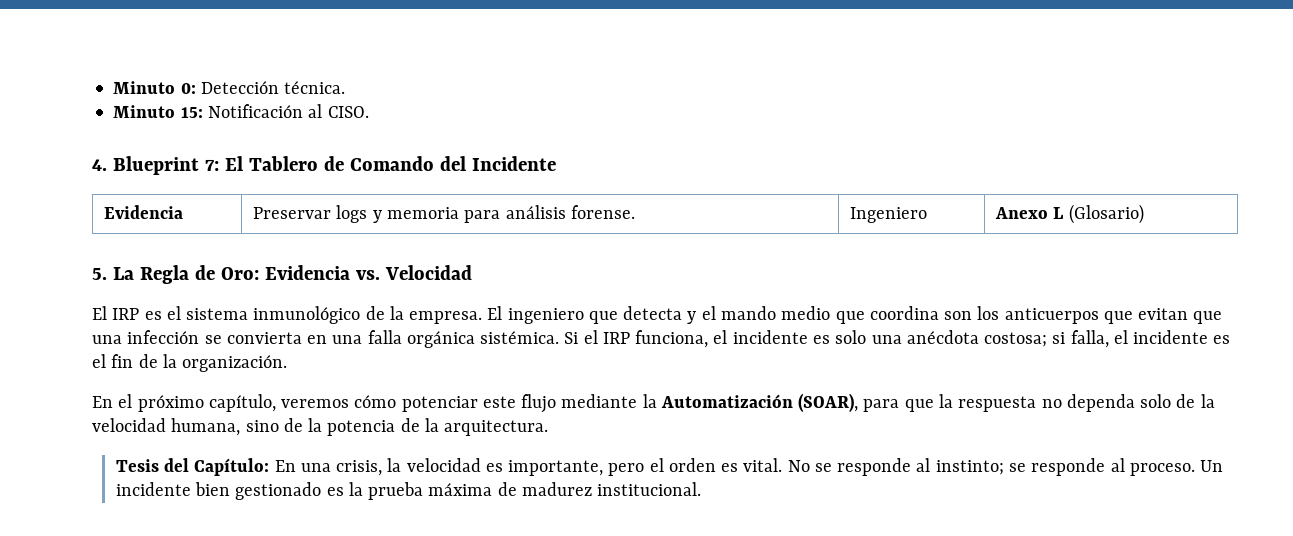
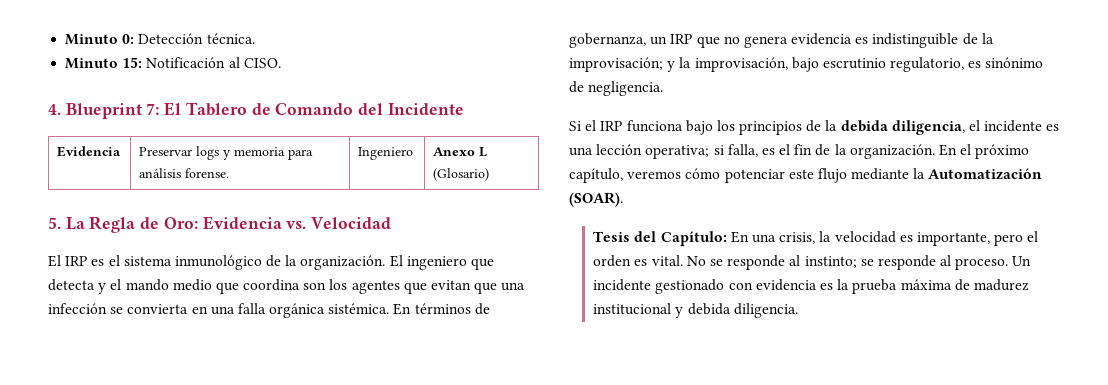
[409,311,483,324] empresa. -> [300,255,386,270] organización.
[1004,308,1099,324] anticuerpos -> [351,280,400,294] agentes
[564,330,1209,348] Si el IRP funciona, el incidente es solo una anécdota costosa; si falla, el incidente -> [393,303,490,315] [569,33,994,48] [569,57,1044,72] [569,81,664,96] [569,120,1060,135] [569,144,758,159] En términos de gobernanza, un IRP que no genera evidencia es indistinguible de la improvisación; y la improvisación, bajo escrutinio regulatorio, es sinónimo de negligencia. // Si el IRP funciona bajo los principios de la debida diligencia, el incidente es una lección operativa; si falla,
(288, 363) // -> (935, 151) none
[798,393,1215,412] [92,418,549,436] (SOAR), para que la respuesta no dependa solo de la velocidad humana, sino de la potencia de la arquitectura. -> [569,192,623,207] (SOAR).
[194,482,322,500] bien gestionado -> [655,279,817,294] gestionado con evidencia
[597,482,702,496] institucional. -> [593,303,798,318] institucional y debida diligencia.

